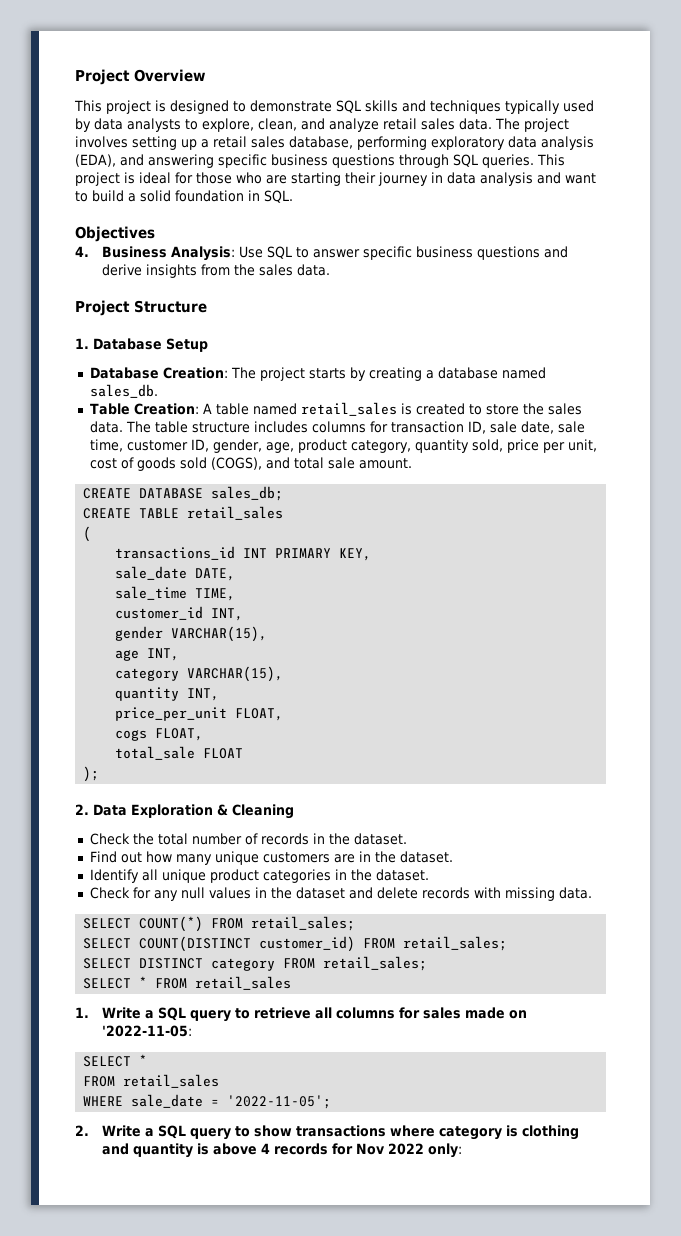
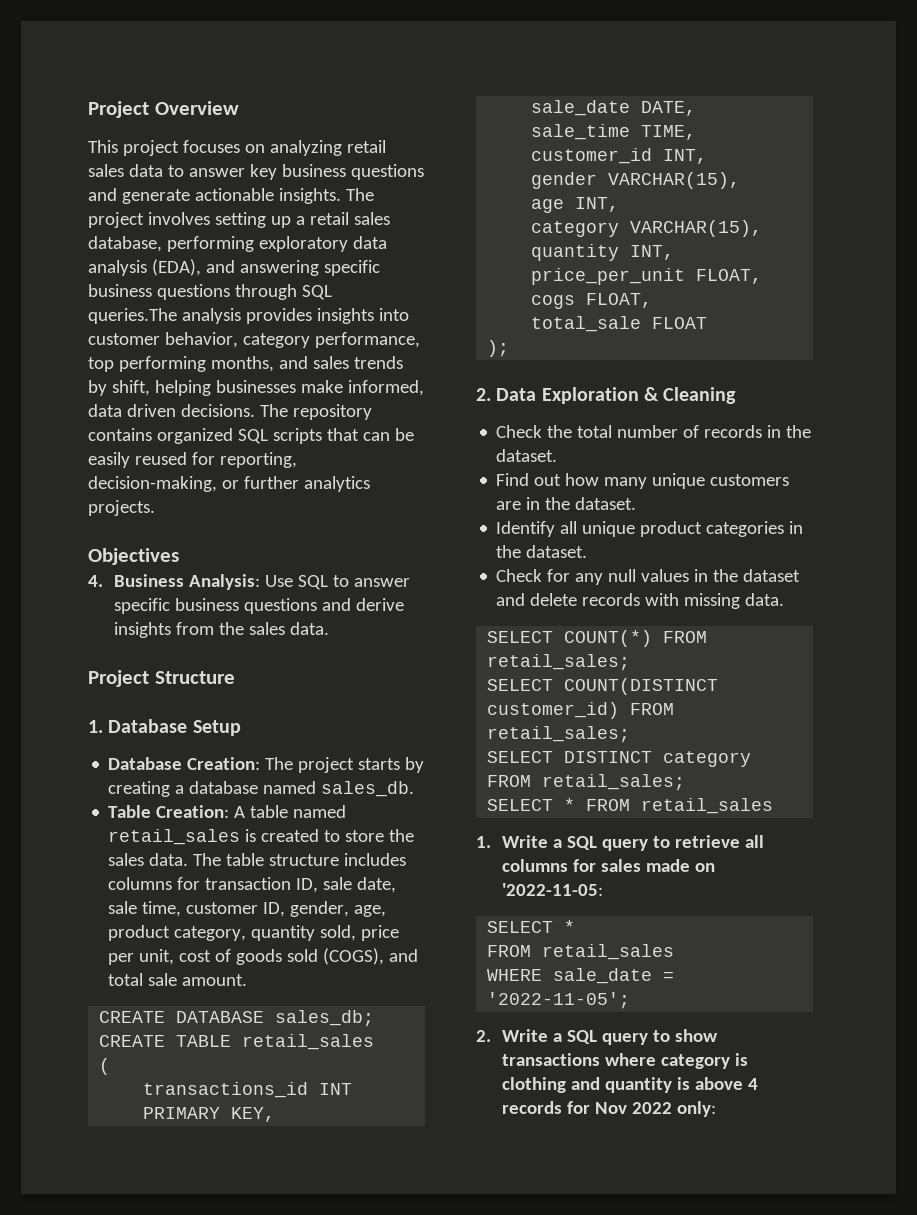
[155,100,594,114] [75,118,492,132] is designed to demonstrate SQL skills and techniques typically used by data analysts to explore, clean, and analyze retail sales data. -> [182,140,386,156] [88,164,424,180] [88,188,341,204] focuses on analyzing retail sales data to answer key business questions and generate actionable insights.
[482,154,565,168] [75,172,596,186] [75,190,293,203] queries. This project is ideal for those who are starting their journey in data analysis and want to build a solid foundation in SQL. -> [88,308,409,324] [88,332,420,348] [88,356,403,372] [88,380,424,396] [88,404,372,420] [88,428,414,444] [88,452,297,468] [88,476,370,492] [88,500,155,516] queries.The analysis provides insights into customer behavior, category performance, top performing months, and sales trends by shift, helping businesses make informed, data driven decisions. The repository contains organized SQL scripts that can be easily reused for reporting, decision-making, or further analytics projects.

